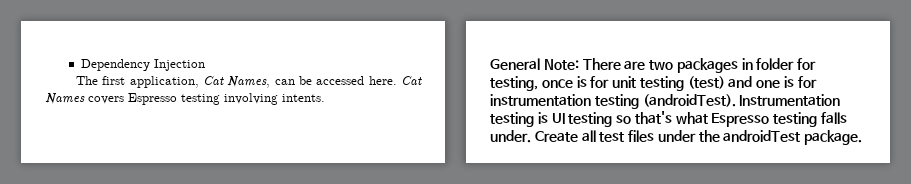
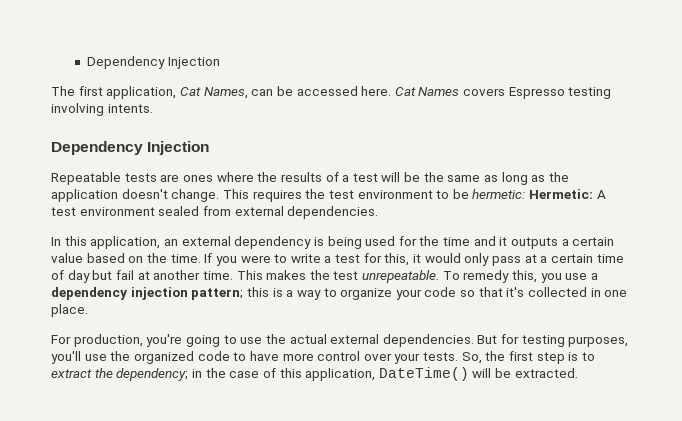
[490,58,817,73] [490,76,817,91] [490,94,841,109] [490,111,848,127] [490,130,863,145] General Note: There are two packages in folder for testing, once is for unit testing (test) and one is for instrumentation testing (androidTest). Instrumentation testing is UI testing so that's what Espresso testing falls under. Create all test files under the androidTest package. -> [51,141,210,155] [51,172,569,185] [51,189,606,202] [51,206,379,219] [51,236,615,249] [51,253,624,266] [51,270,598,283] [51,287,628,300] [51,304,88,317] [51,334,629,347] [51,351,595,364] [51,367,578,381] Dependency Injection // Repeatable tests are ones where the results of a test will be the same as long as the application doesn't change. This requires the test environment to be hermetic: Hermetic: A test environment sealed from external dependencies. // In this application, an external dependency is being used for the time and it outputs a certain value based on the time. If you were to write a test for this, it would only pass at a certain time of day but fail at another time. This makes the test unrepeatable. To remedy this, you use a dependency injection pattern; this is a way to organize your code so that it's collected in one place. // For production, you're going to use the actual external dependencies. But for testing purposes, you'll use the organized code to have more control over your tests. So, the first step is to extract the dependency; in the case of this application, DateTime() will be extracted.

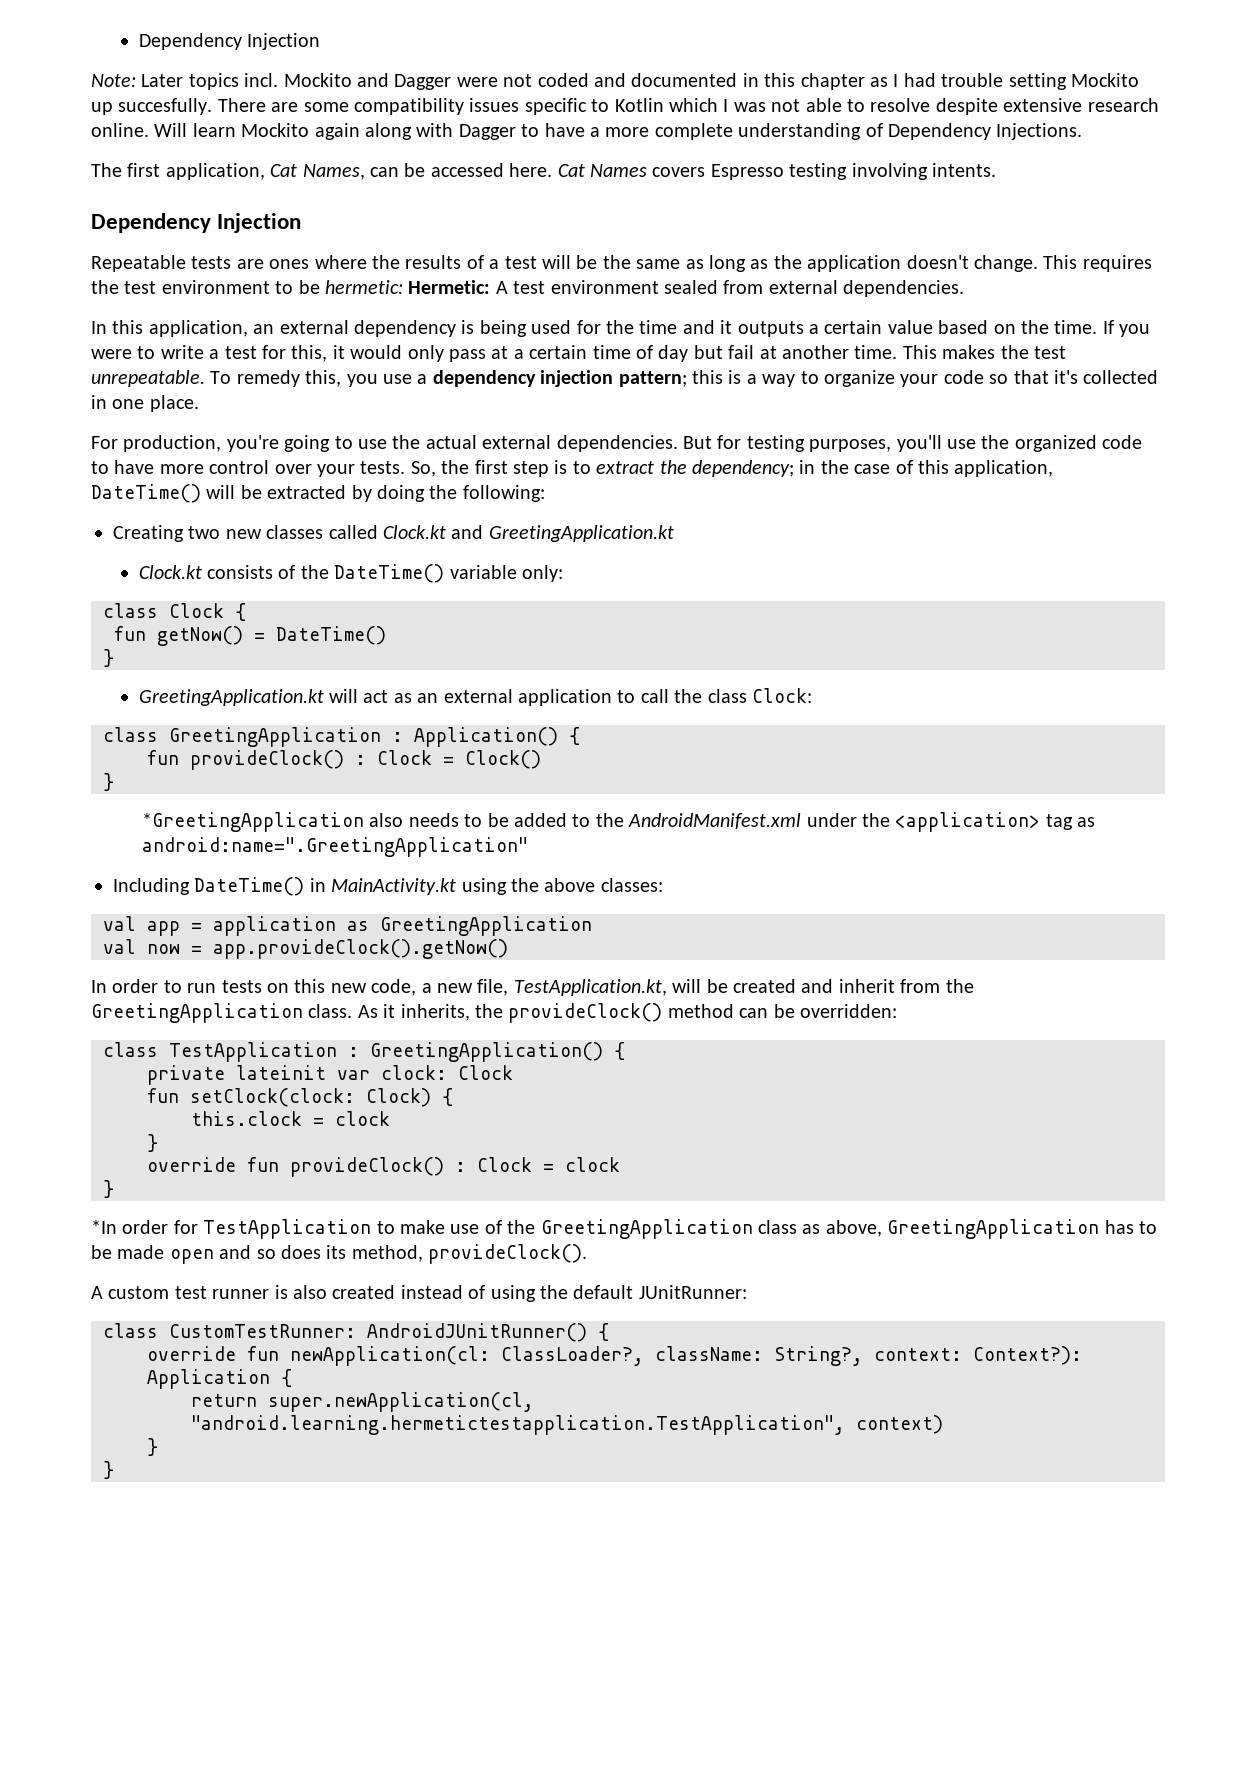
[86,56,220,69] Dependency Injection -> [138,33,320,50] [91,73,1139,90] [91,98,1159,115] [91,123,1083,140] Dependency Injection // Note: Later topics incl. Mockito and Dagger were not coded and documented in this chapter as I had trouble setting Mockito up succesfully. There are some compatibility issues specific to Kotlin which I was not able to resolve despite extensive research online. Will learn Mockito again along with Dagger to have a more complete understanding of Dependency Injections.
[514,368,578,378] extracted. -> [267,485,545,502] [113,525,674,542] [138,564,563,583] [103,603,246,621] [114,626,386,646] [103,649,114,667] [138,688,812,706] [103,727,580,747] [147,750,541,770] [103,773,114,791] [142,812,1096,832] [142,837,529,857] [113,877,663,896] [103,916,592,936] [103,939,508,959] [91,979,974,996] [91,1003,897,1023] [103,1042,625,1062] [147,1065,513,1085] [147,1088,453,1107] [191,1111,390,1126] [147,1134,158,1152] [147,1157,620,1177] [103,1180,114,1198] [91,1219,1157,1239] [91,1244,588,1264] [91,1285,747,1302] [103,1323,609,1342] [147,1346,1082,1366] [147,1369,292,1389] [191,1392,534,1412] [191,1415,943,1435] [147,1438,158,1456] [103,1461,114,1479] extracted by doing the following: // Creating two new classes called Clock.kt and GreetingApplication.kt // Clock.kt consists of the DateTime() variable only: // class Clock { // fun getNow() = DateTime() // } // GreetingApplication.kt will act as an external application to call the class Clock: // class GreetingApplication : Application() { // fun provideClock() : Clock = Clock() // } // *GreetingApplication also needs to be added to the AndroidManifest.xml under the <application> tag as android:name=".GreetingApplication" // Including DateTime() in MainActivity.kt using the above classes: // val app = application as GreetingApplication // val now = app.provideClock().getNow() // In order to run tests on this new code, a new file, TestApplication.kt, will be created and inherit from the GreetingApplication class. As it inherits, the provideClock() method can be overridden: // class TestApplication : GreetingApplication() { // private lateinit var clock: Clock // fun setClock(clock: Clock) { // this.clock = clock // } // override fun provideClock() : Clock = clock // } // *In order for TestApplication to make use of the GreetingApplication class as above, GreetingApplication has to be made open and so does its method, provideClock(). // A custom test runner is also created instead of using the default JUnitRunner: // class CustomTestRunner: AndroidJUnitRunner() { // override fun newApplication(cl: ClassLoader?, className: String?, context: Context?): Application { // return super.newApplication(cl, "android.learning.hermetictestapplication.TestApplication", context) // } // }

